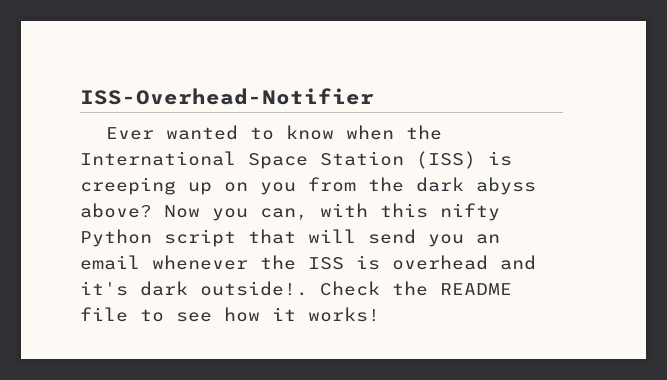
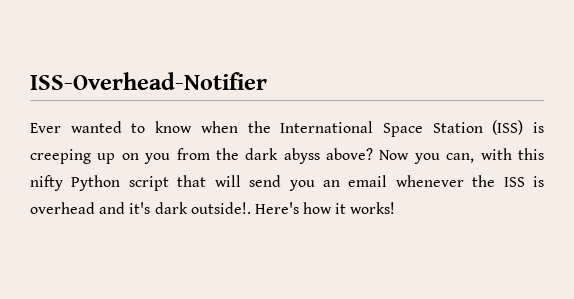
[320,281,512,296] [80,307,212,322] Check the README file to see -> [254,202,299,214] Here's

